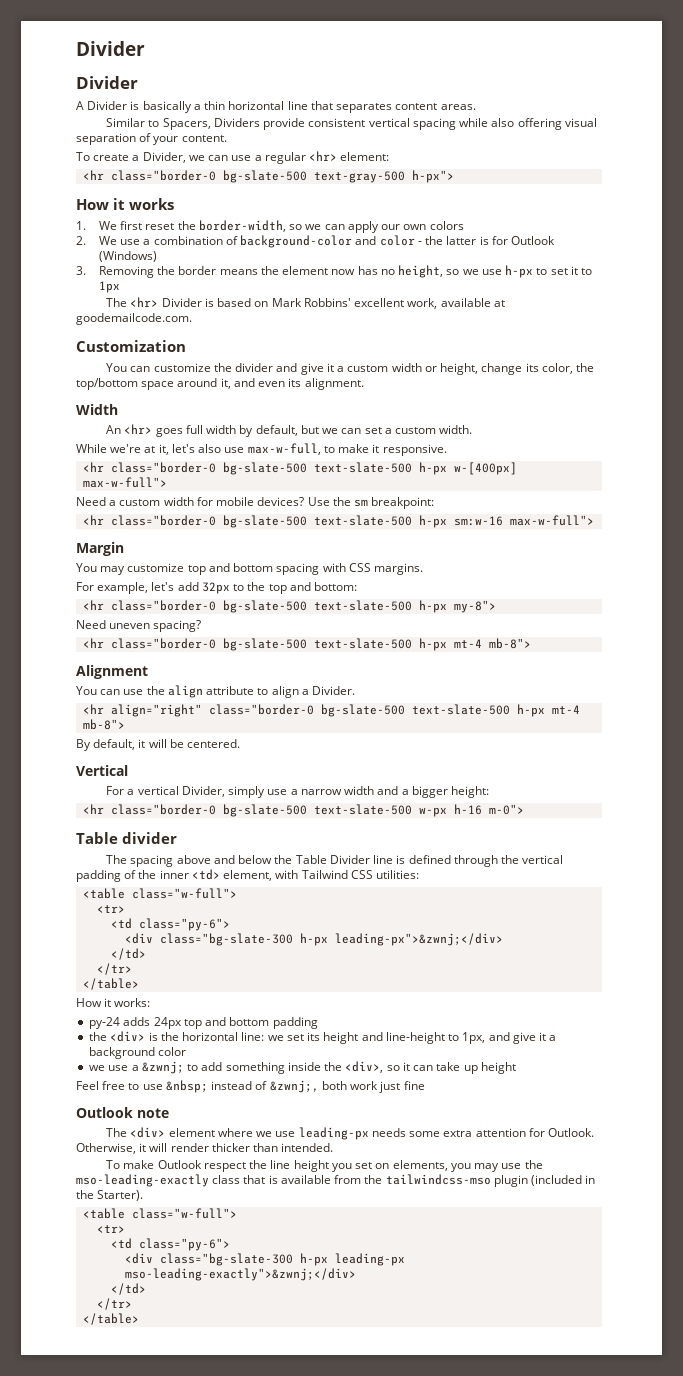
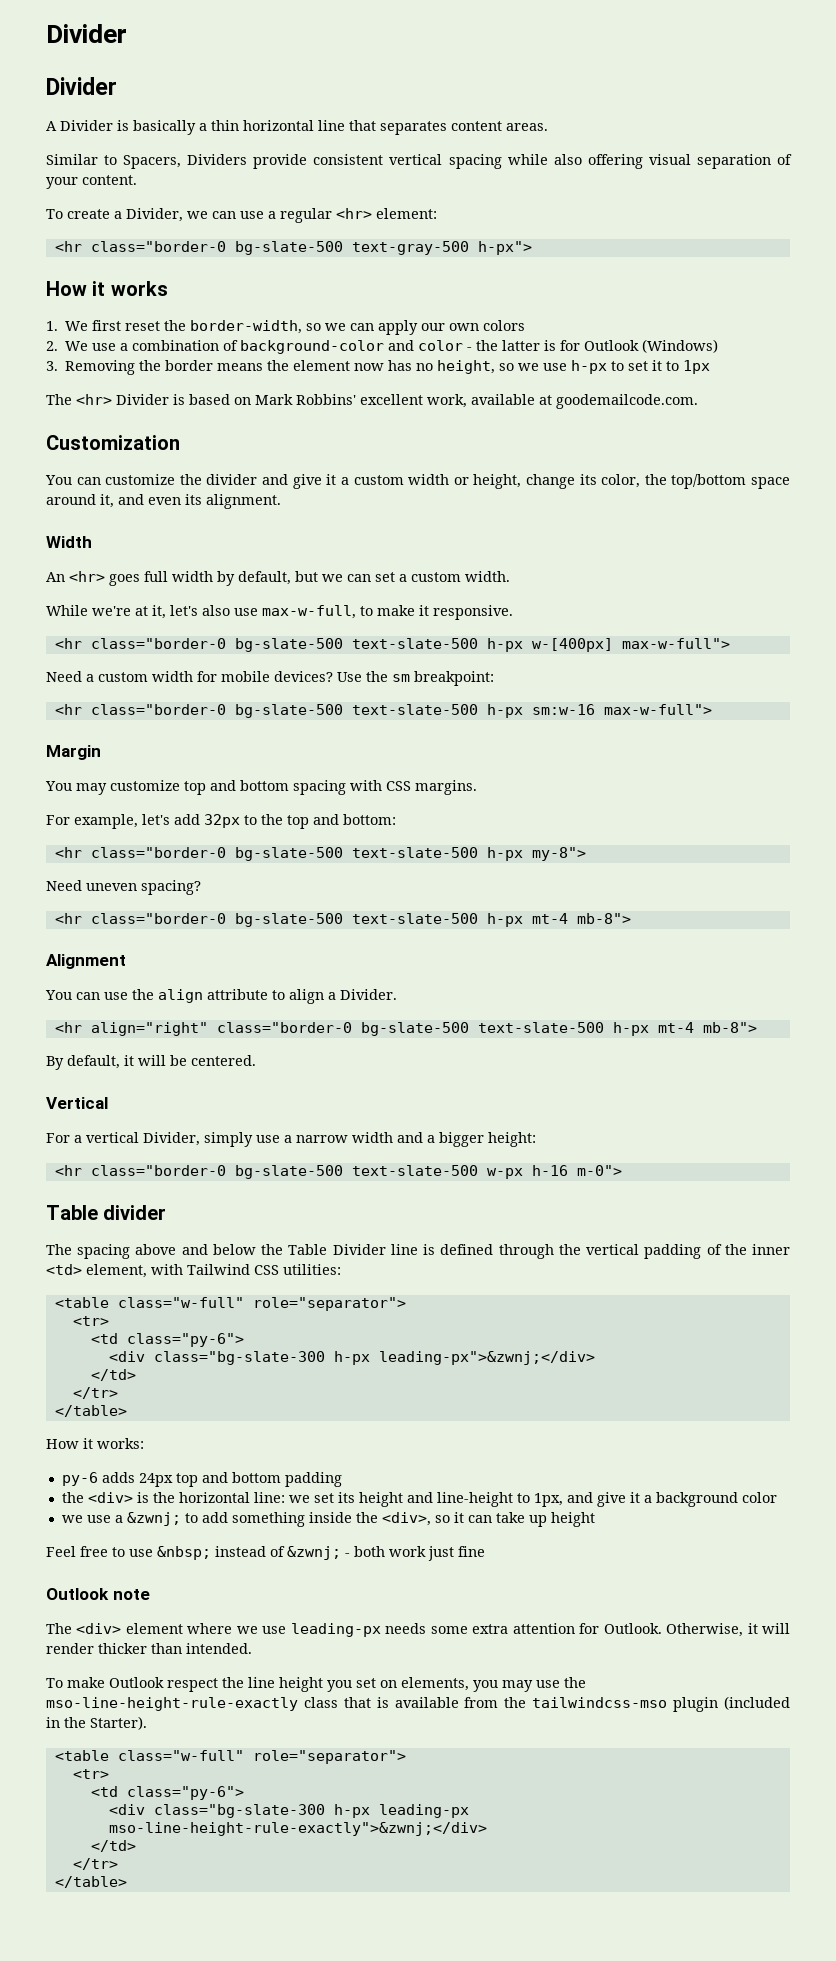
[132,888,238,899] class="w-full"> -> [117,1297,406,1311] class="w-full" role="separator">
[89,1017,121,1029] py-24 -> [61,1472,98,1486] py-6
[269,1080,319,1093] &zwnj;, -> [287,1546,350,1560] &zwnj; -
[76,1174,209,1187] mso-leading-exactly -> [46,1697,298,1711] mso-line-height-rule-exactly
[132,1208,238,1219] class="w-full"> -> [117,1750,406,1764] class="w-full" role="separator">
[125,1268,357,1281] mso-leading-exactly">&zwnj;</div> -> [108,1822,487,1836] mso-line-height-rule-exactly">&zwnj;</div>

